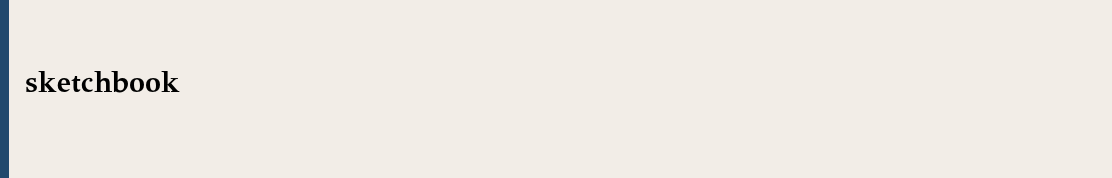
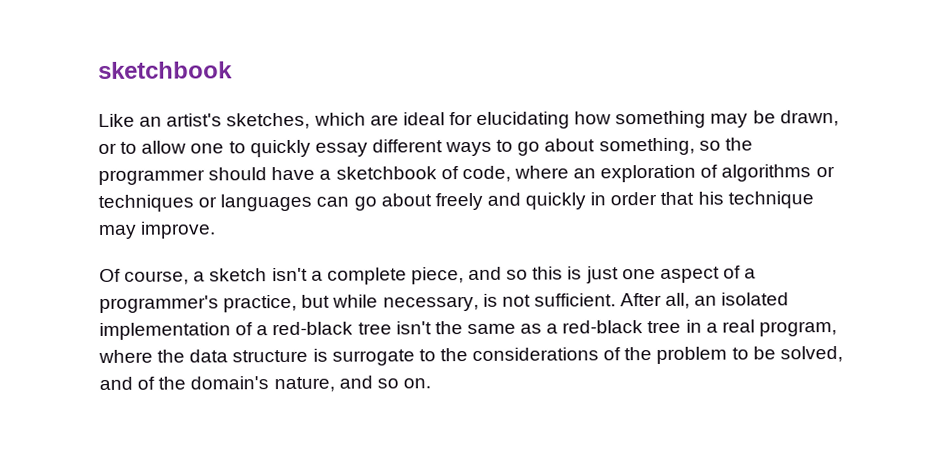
[25,71,180,93] sketchbook -> [98,61,233,80] [98,110,839,130] [98,137,753,158] [98,164,835,186] [98,191,814,213] [98,221,217,240] [99,265,757,285] [99,292,790,314] [99,319,837,341] [98,345,843,366] [99,375,431,393] sketchbook // Like an artist's sketches, which are ideal for elucidating how something may be drawn, or to allow one to quickly essay different ways to go about something, so the programmer should have a sketchbook of code, where an exploration of algorithms or techniques or languages can go about freely and quickly in order that his technique may improve. // Of course, a sketch isn't a complete piece, and so this is just one aspect of a programmer's practice, but while necessary, is not sufficient. After all, an isolated implementation of a red-black tree isn't the same as a red-black tree in a real program, where the data structure is surrogate to the considerations of the problem to be solved, and of the domain's nature, and so on.

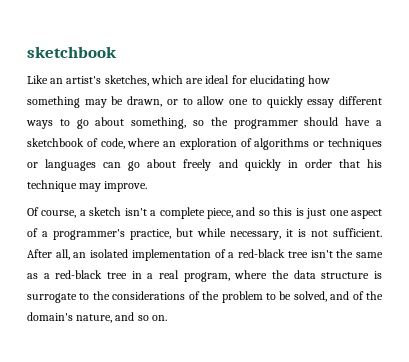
(479, 303) none -> [286,229,293,237] it

